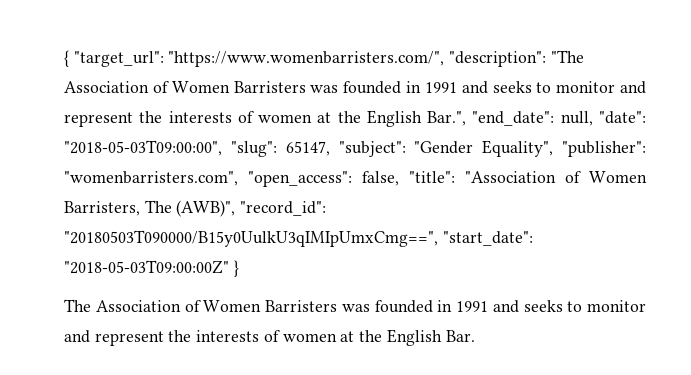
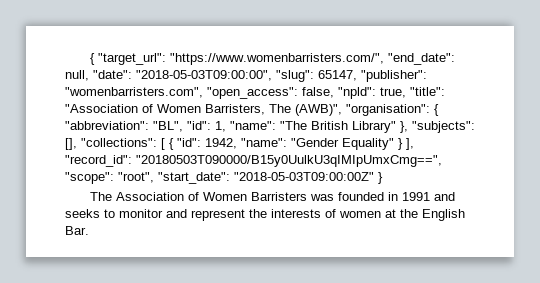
[449,50,584,67] [64,81,646,94] [64,110,467,127] "description": "The Association of Women Barristers was founded in 1991 and seeks to monitor and represent the interests of women at the English Bar.", -> (384, 59) none
[338,140,554,157] "subject": "Gender Equality", -> (357, 75) none
(399, 178) none -> [338,87,406,99] "npld": true,
[240,201,327,216] [64,230,438,247] "record_id": "20180503T090000/B15y0UulkU3qIMIpUmxCmg==", -> [346,104,439,116] [65,121,475,133] [65,138,414,150] [65,155,442,167] [65,172,154,184] "organisation": { "abbreviation": "BL", "id": 1, "name": "The British Library" }, "subjects": [], "collections": [ { "id": 1942, "name": "Gender Equality" } ], "record_id": "20180503T090000/B15y0UulkU3qIMIpUmxCmg==", "scope": "root",

